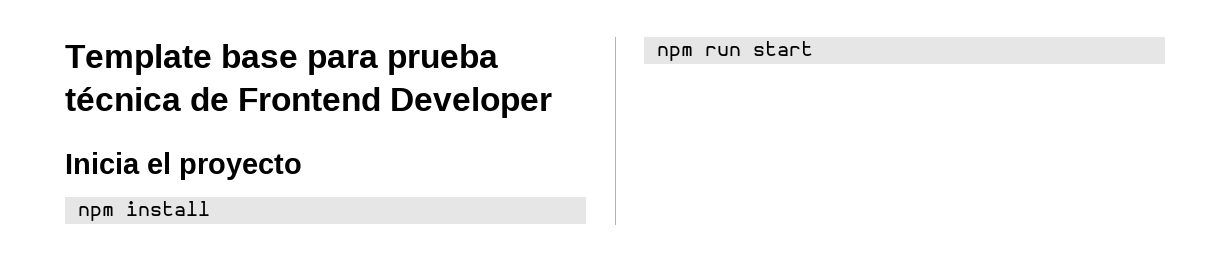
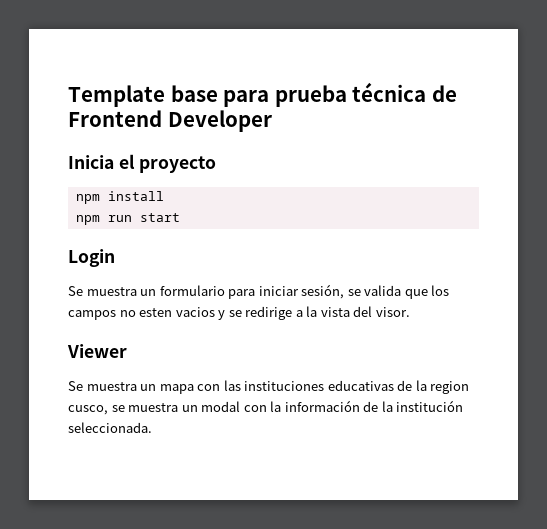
(813, 48) none -> [68,249,115,267] [68,284,450,299] [68,306,410,320] [67,344,127,358] [68,380,470,394] [68,400,464,415] [68,422,152,433] // Login // Se muestra un formulario para iniciar sesión, se valida que los campos no esten vacios y se redirige a la vista del visor. // Viewer // Se muestra un mapa con las instituciones educativas de la region cusco, se muestra un modal con la información de la institución seleccionada.

